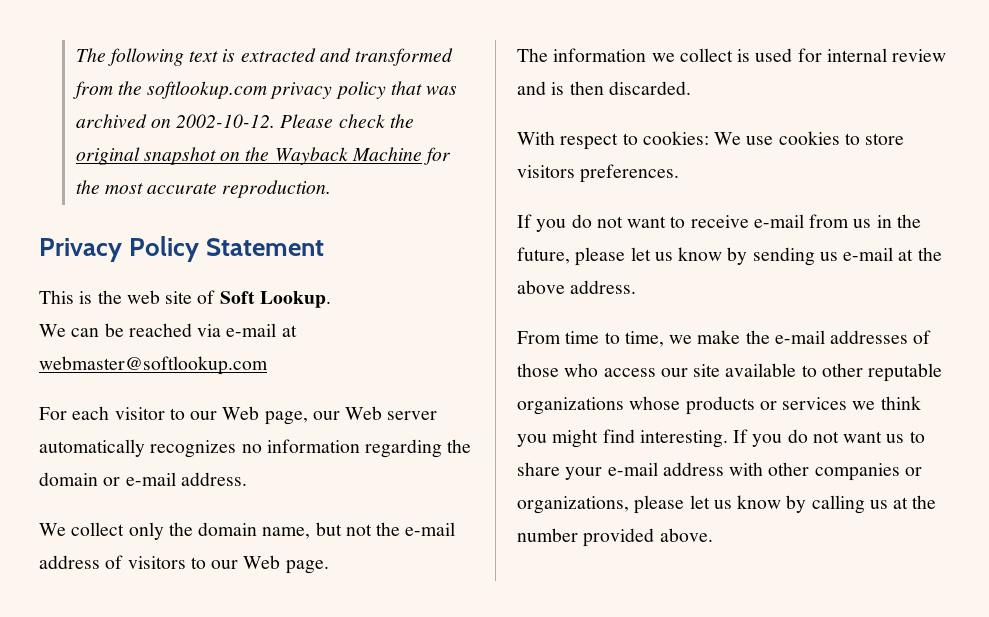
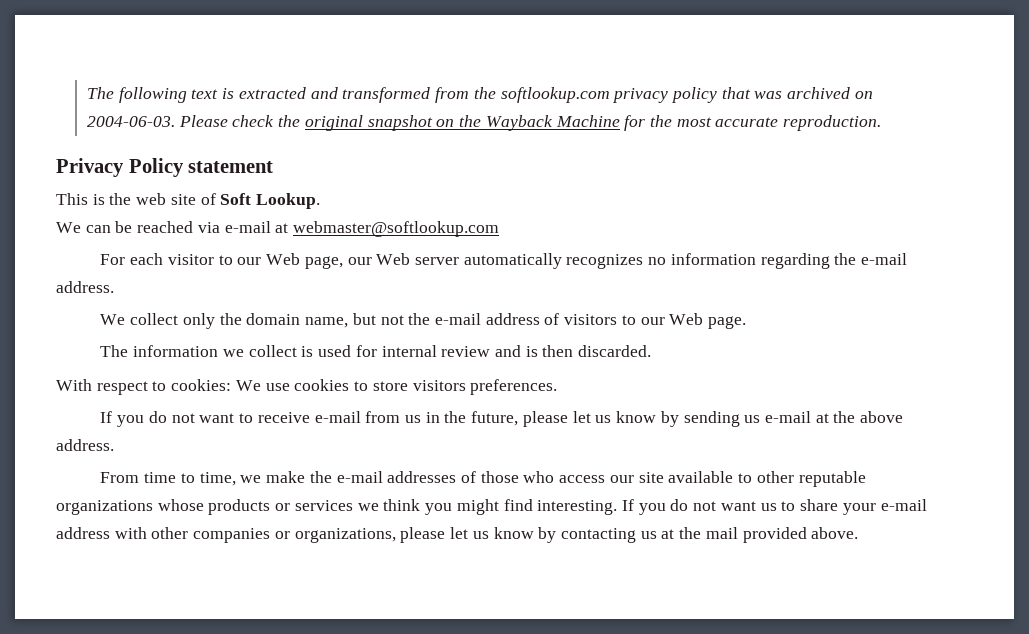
[176,114,276,128] 2002-10-12. -> [86,116,175,127] 2004-06-03.
[206,238,325,256] Statement -> [188,161,274,173] statement
[39,472,121,486] domain or -> (857, 259) none
[811,495,865,514] calling -> [560,528,636,543] contacting
[517,528,578,542] number -> [705,527,738,539] mail

